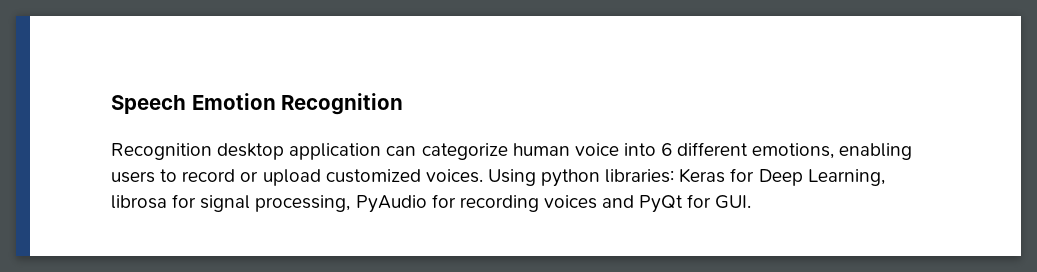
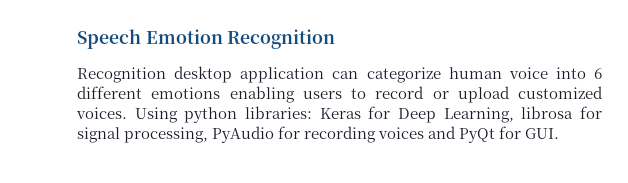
[752,143,835,159] emotions, -> [151,87,221,99] emotions

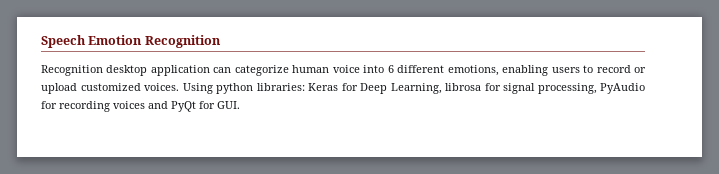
[151,87,221,99] emotions -> [447,65,499,76] emotions,

